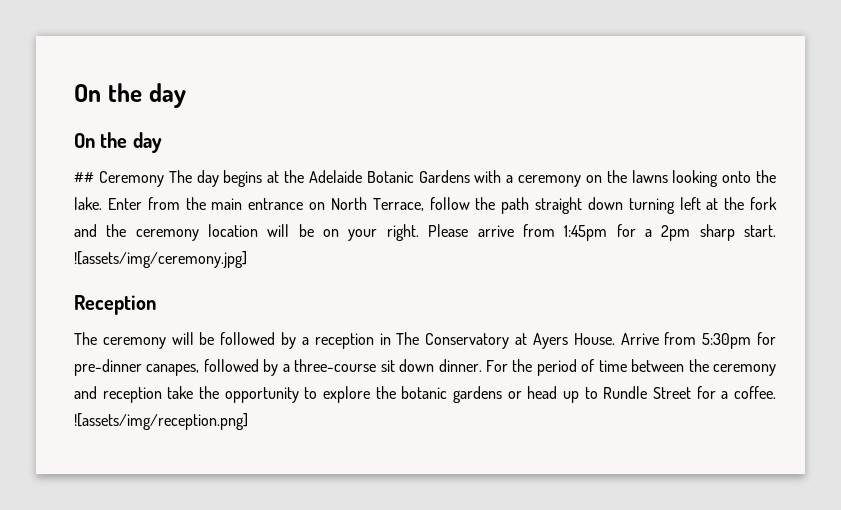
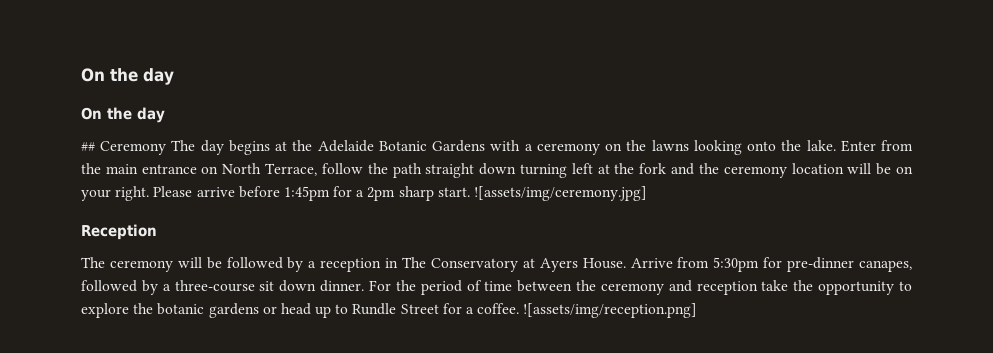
[522,224,555,237] from -> [238,186,280,198] before

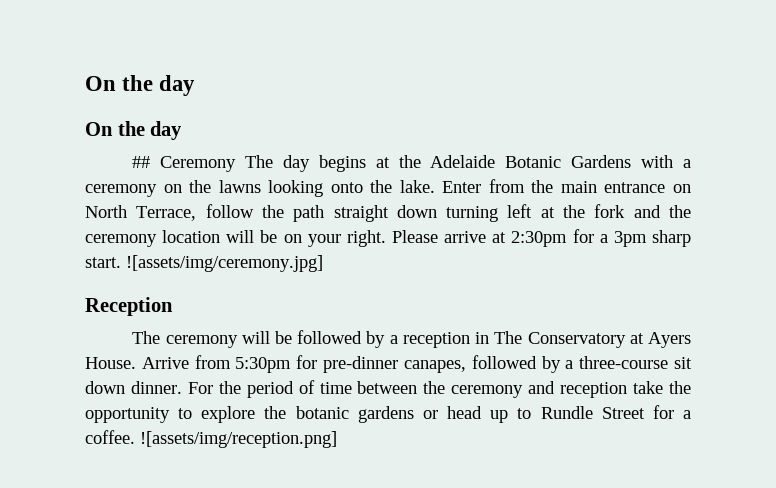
[238,186,396,201] before 1:45pm for a 2pm -> [492,229,647,247] at 2:30pm for a 3pm

